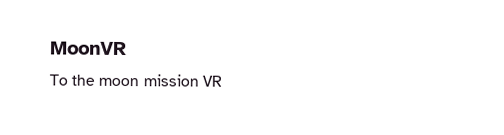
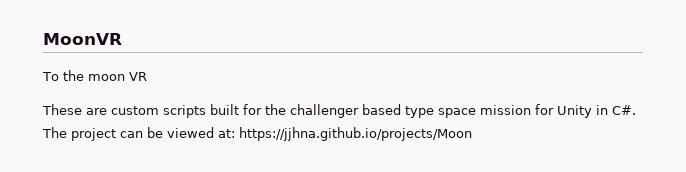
[142,74,222,87] mission VR -> [128,72,147,81] [42,104,636,118] [42,127,472,141] VR // These are custom scripts built for the challenger based type space mission for Unity in C#. The project can be viewed at: https://jjhna.github.io/projects/Moon

